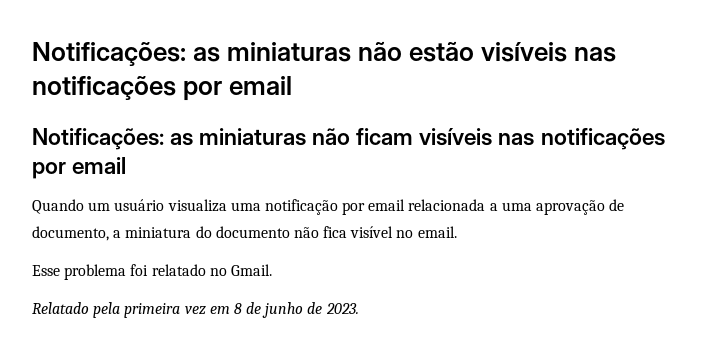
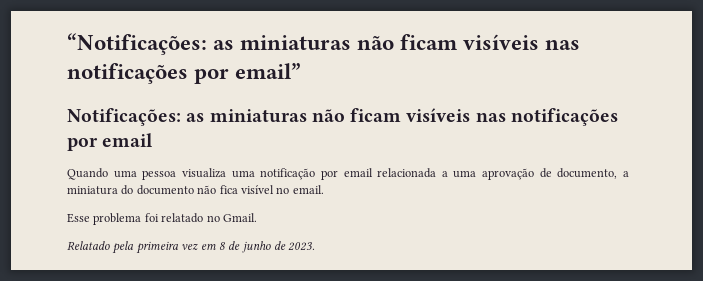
[32,41,617,66] [32,75,293,101] Notificações: as miniaturas não estão visíveis nas notificações por email -> [67,33,581,55] [67,63,302,84] “Notificações: as miniaturas não ficam visíveis nas notificações por email”
[88,199,165,211] um usuário -> [113,170,177,180] uma pessoa

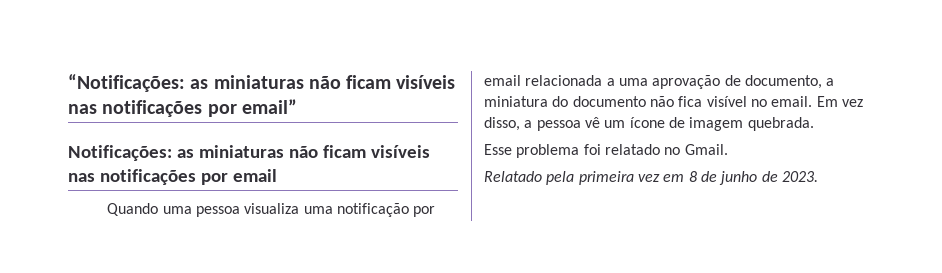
(324, 189) none -> [816,96,863,107] [484,117,814,131] Em vez disso, a pessoa vê um ícone de imagem quebrada.

